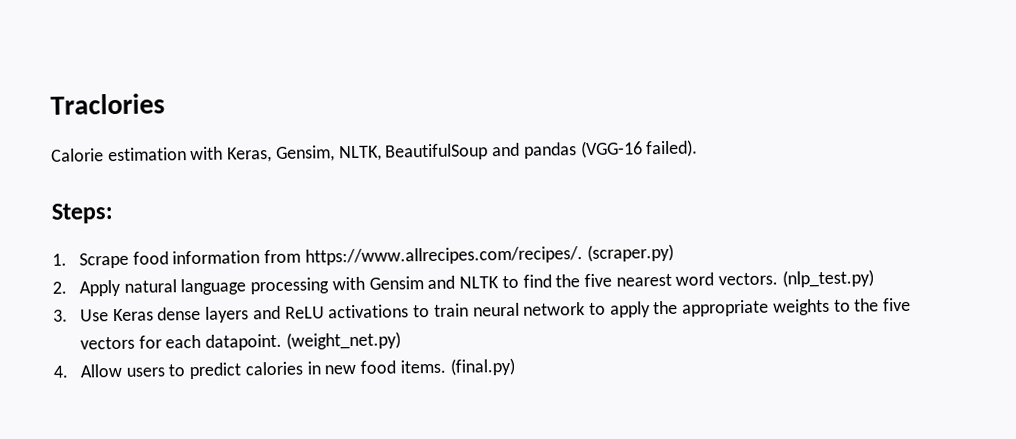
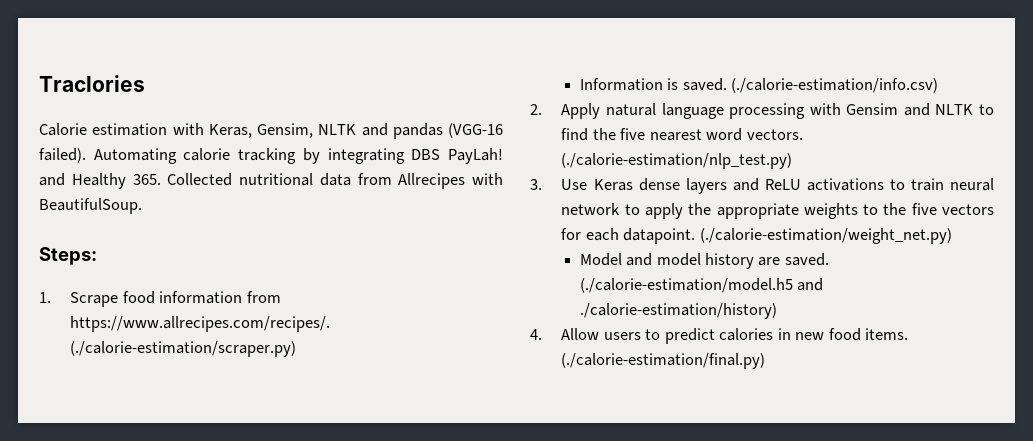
[338,143,489,162] NLTK, BeautifulSoup -> [318,124,357,135] NLTK
(699, 148) none -> [93,148,504,164] [39,173,503,189] [39,198,142,214] Automating calorie tracking by integrating DBS PayLah! and Healthy 365. Collected nutritional data from Allrecipes with BeautifulSoup.
[586,243,674,263] (scraper.py) -> [70,341,297,357] [579,78,939,93] (./calorie-estimation/scraper.py) // Information is saved. (./calorie-estimation/info.csv)
[781,269,874,288] (nlp_test.py) -> [561,153,793,169] (./calorie-estimation/nlp_test.py)
[285,331,401,350] (weight_net.py) -> [699,228,952,244] [579,253,829,269] [579,278,824,293] [579,303,777,319] (./calorie-estimation/weight_net.py) // Model and model history are saved. (./calorie-estimation/model.h5 and ./calorie-estimation/history)
[449,357,515,376] (final.py) -> [561,353,766,369] (./calorie-estimation/final.py)

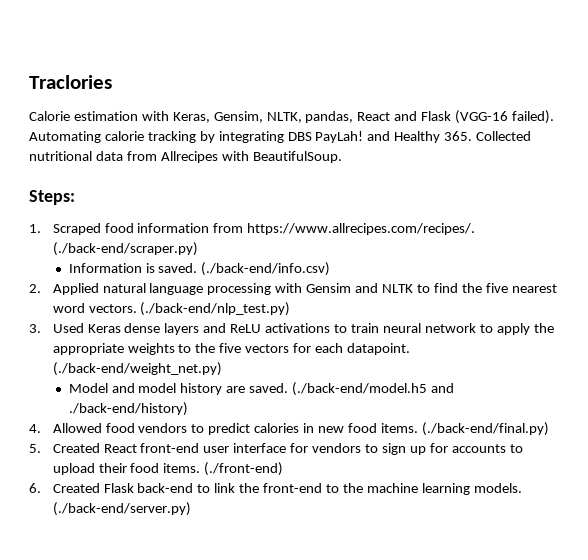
[318,123,443,139] NLTK and pandas -> [266,111,452,123] NLTK, pandas, React and Flask
[70,292,119,307] Scrape -> [52,223,101,235] Scraped
[70,341,297,357] (./calorie-estimation/scraper.py) -> [52,242,198,256] (./back-end/scraper.py)
[731,78,939,93] (./calorie-estimation/info.csv) -> [201,262,331,276] (./back-end/info.csv)
[561,103,601,119] Apply -> [52,283,99,295] Applied
[561,153,793,169] (./calorie-estimation/nlp_test.py) -> [140,302,291,316] (./back-end/nlp_test.py)
[561,179,588,190] Use -> [52,323,84,333] Used
[699,228,952,244] (./calorie-estimation/weight_net.py) -> [52,362,222,376] (./back-end/weight_net.py)
[579,278,824,293] [579,303,777,319] [530,328,641,340] (./calorie-estimation/model.h5 and ./calorie-estimation/history) // 4. Allow users -> [292,382,455,396] [68,402,188,416] [29,423,188,433] (./back-end/model.h5 and ./back-end/history) // 4. Allowed food vendors
[561,353,766,369] (./calorie-estimation/final.py) -> [421,422,549,436] [29,443,523,455] [52,462,284,476] [29,483,522,495] [52,502,191,516] (./back-end/final.py) // 5. Created React front-end user interface for vendors to sign up for accounts to upload their food items. (./front-end) // 6. Created Flask back-end to link the front-end to the machine learning models. (./back-end/server.py)

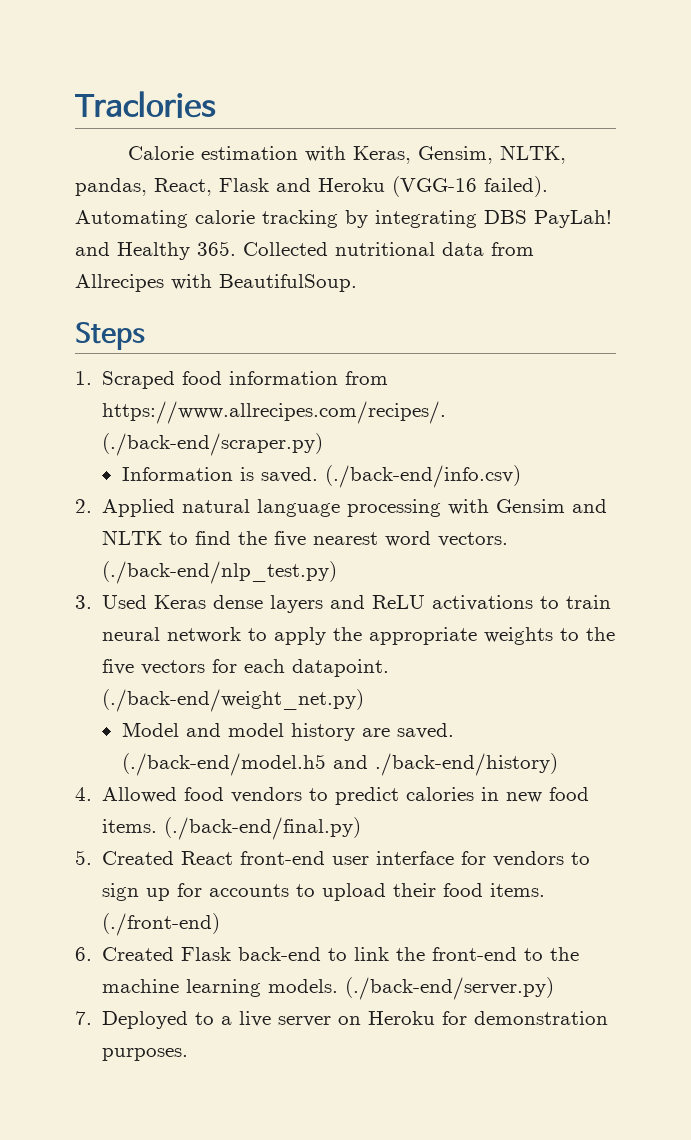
[357,111,452,121] React and Flask -> [154,178,385,196] React, Flask and Heroku
[29,190,75,205] Steps: -> [75,322,145,350] Steps
(191, 509) none -> [75,1011,609,1029] [102,1048,189,1061] // 7. Deployed to a live server on Heroku for demonstration purposes.

